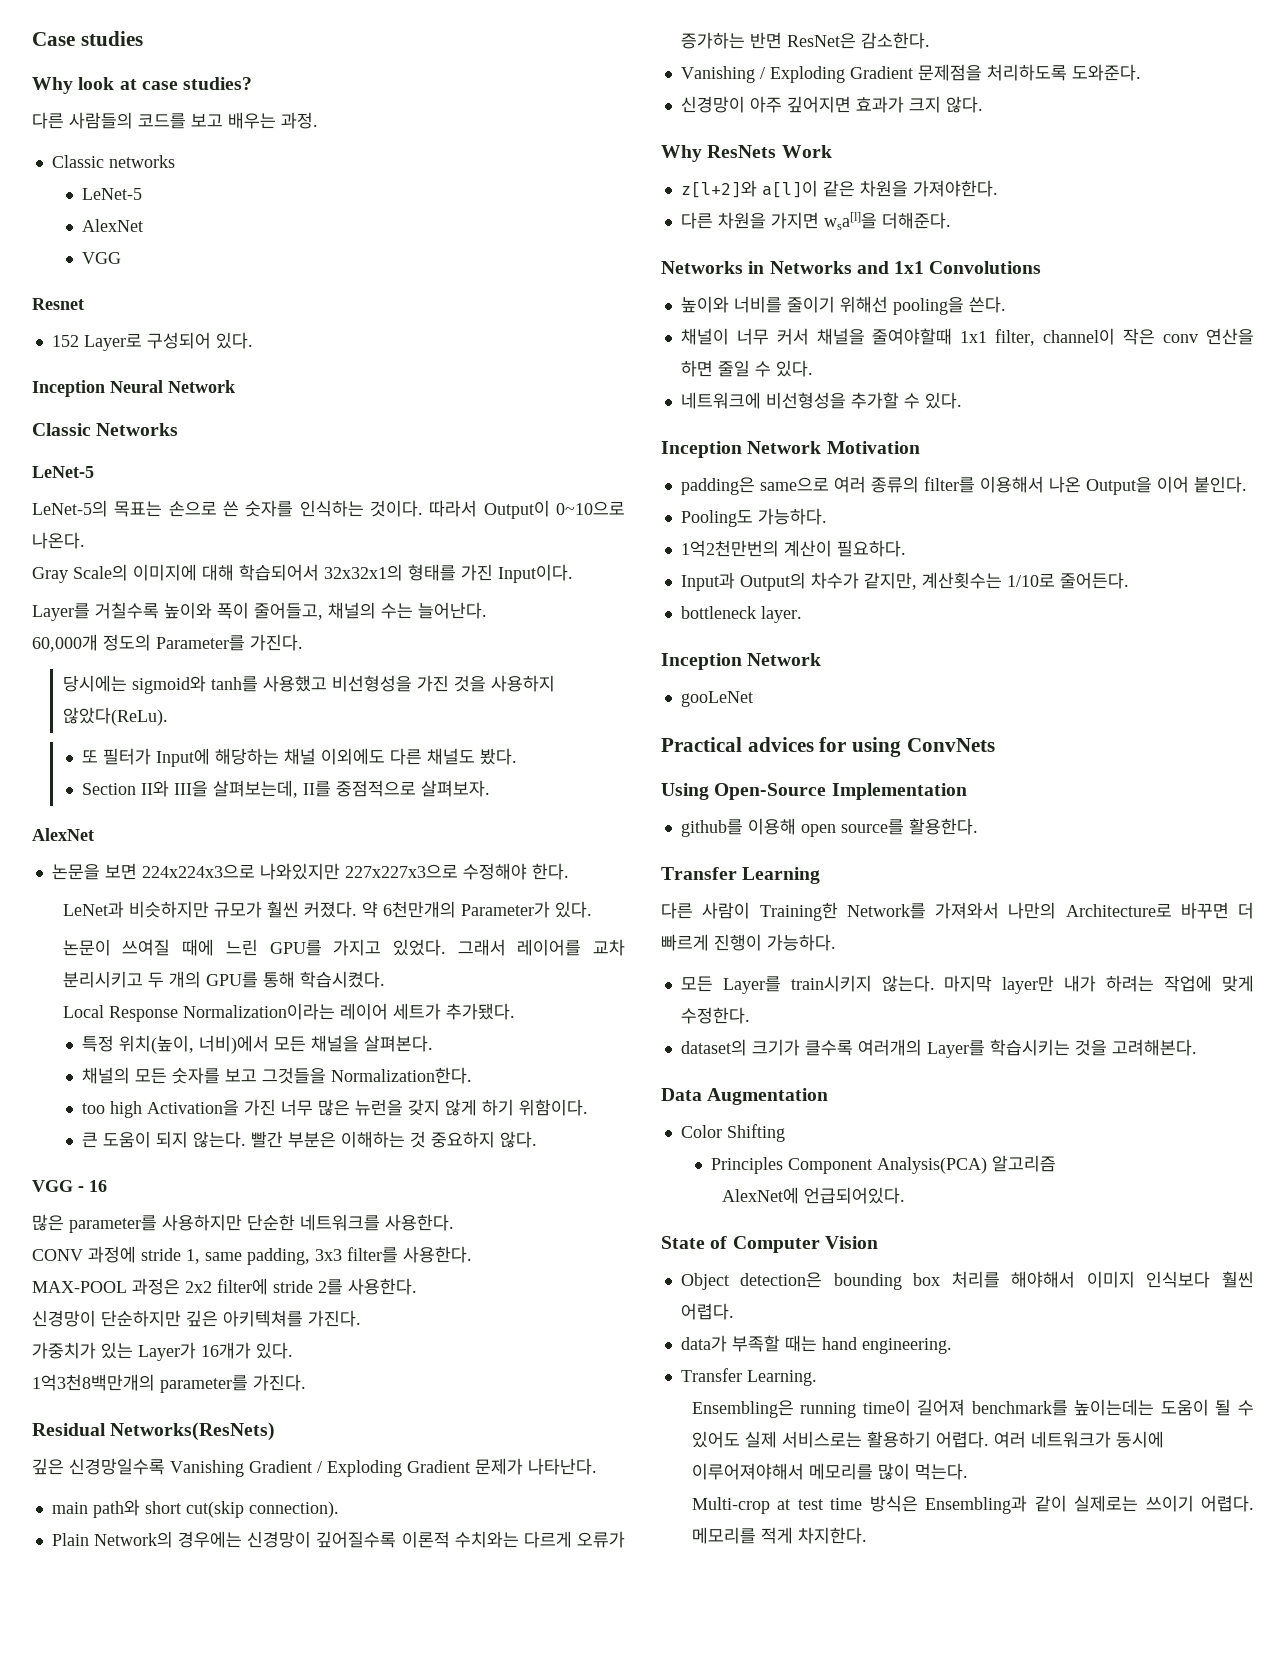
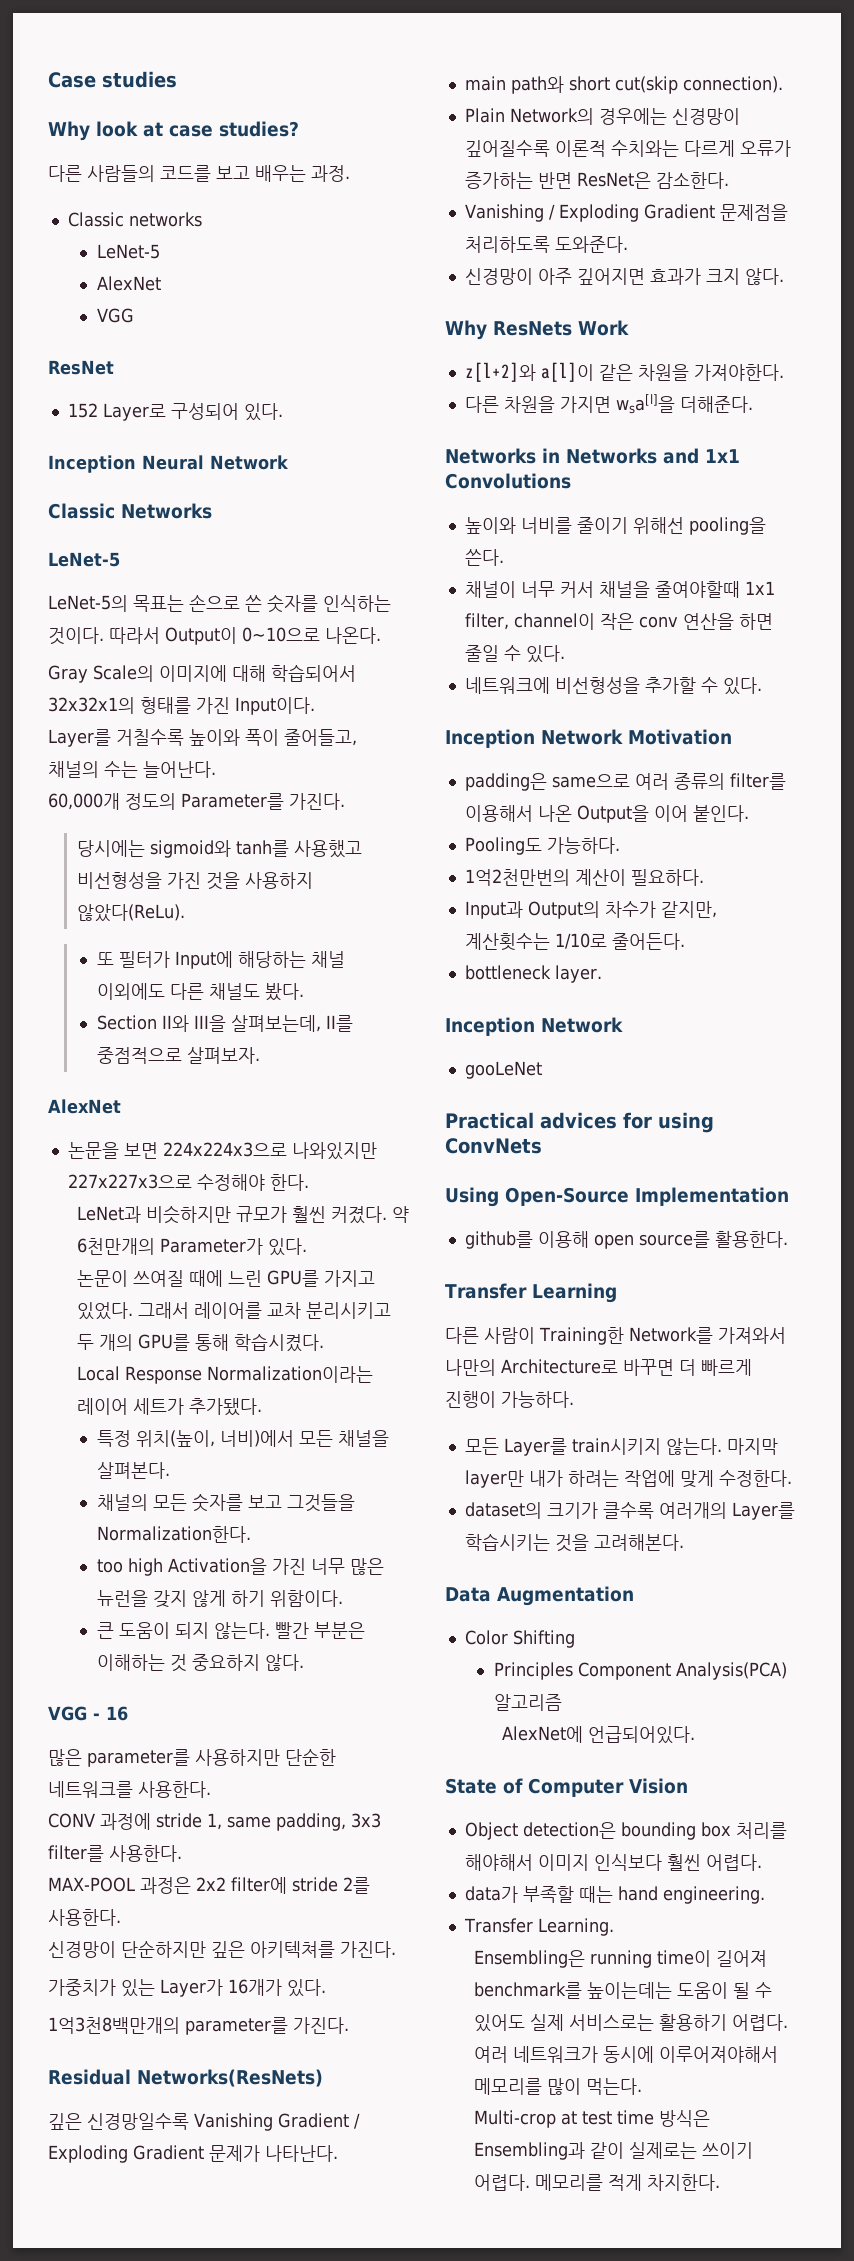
[32,298,84,310] Resnet -> [48,360,114,375] ResNet

